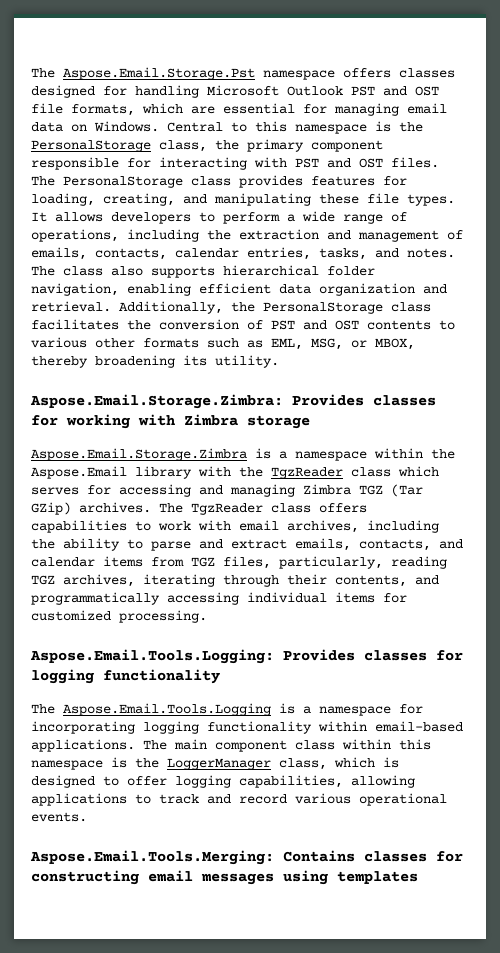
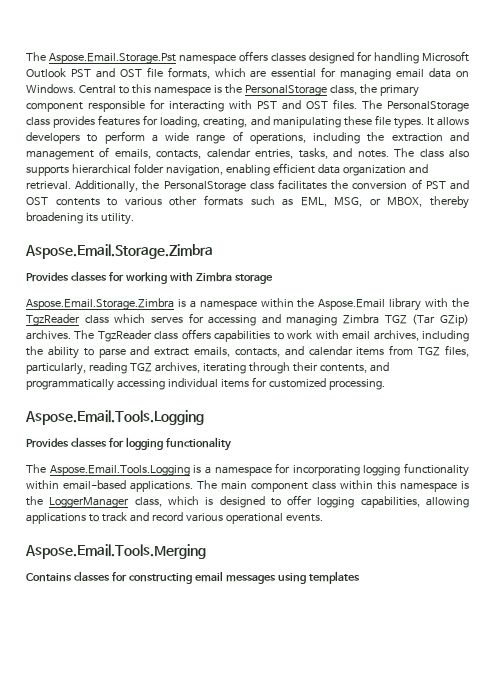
[30,394,283,409] Aspose.Email.Storage.Zimbra: -> [25,244,213,259] Aspose.Email.Storage.Zimbra //
[30,649,274,664] Aspose.Email.Tools.Logging: -> [25,410,204,425] Aspose.Email.Tools.Logging //
[30,850,274,865] Aspose.Email.Tools.Merging: -> [25,544,206,559] Aspose.Email.Tools.Merging //

